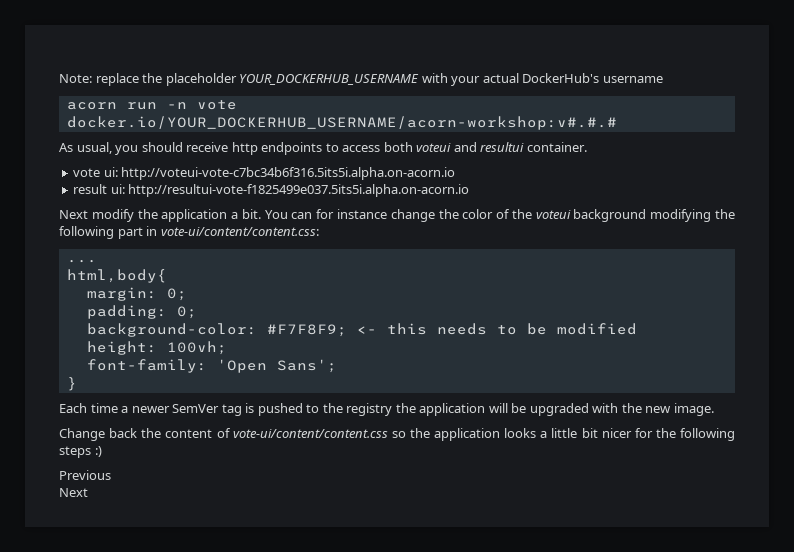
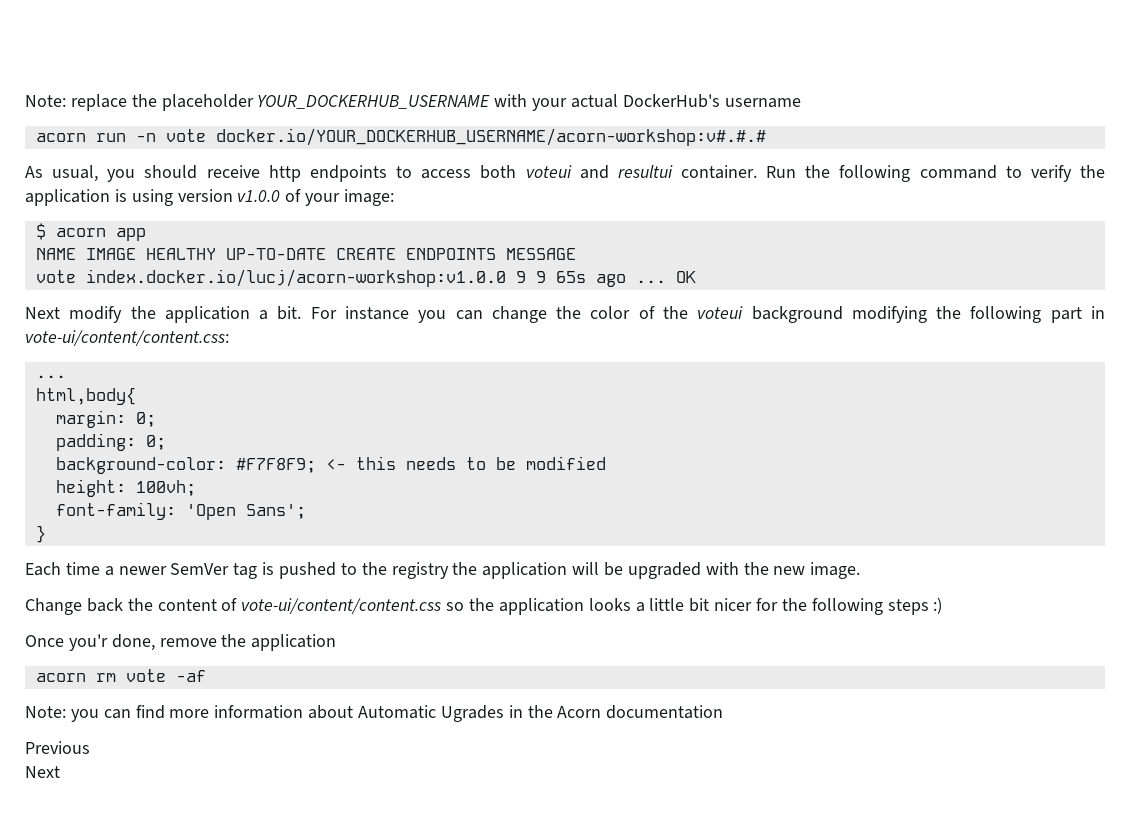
[73,167,456,180] [73,184,470,197] // vote ui: http://voteui-vote-c7bc34b6f316.5its5i.alpha.on-acorn.io // result ui: http://resultui-vote-f1825499e037.5its5i.alpha.on-acorn.io -> [766,165,1105,182] [25,189,395,206] [35,223,146,241] [35,248,576,260] [35,269,696,287] Run the following command to verify the application is using version v1.0.0 of your image: // $ acorn app // NAME IMAGE HEALTHY UP-TO-DATE CREATE ENDPOINTS MESSAGE // vote index.docker.io/lucj/acorn-workshop:v1.0.0 9 9 65s ago ... OK
[264,209,387,219] You can for instance -> [310,306,483,323] For instance you can
(102, 451) none -> [25,634,337,651] [35,669,206,682] [25,705,724,722] // Once you'r done, remove the application // acorn rm vote -af // Note: you can find more information about Automatic Ugrades in the Acorn documentation

